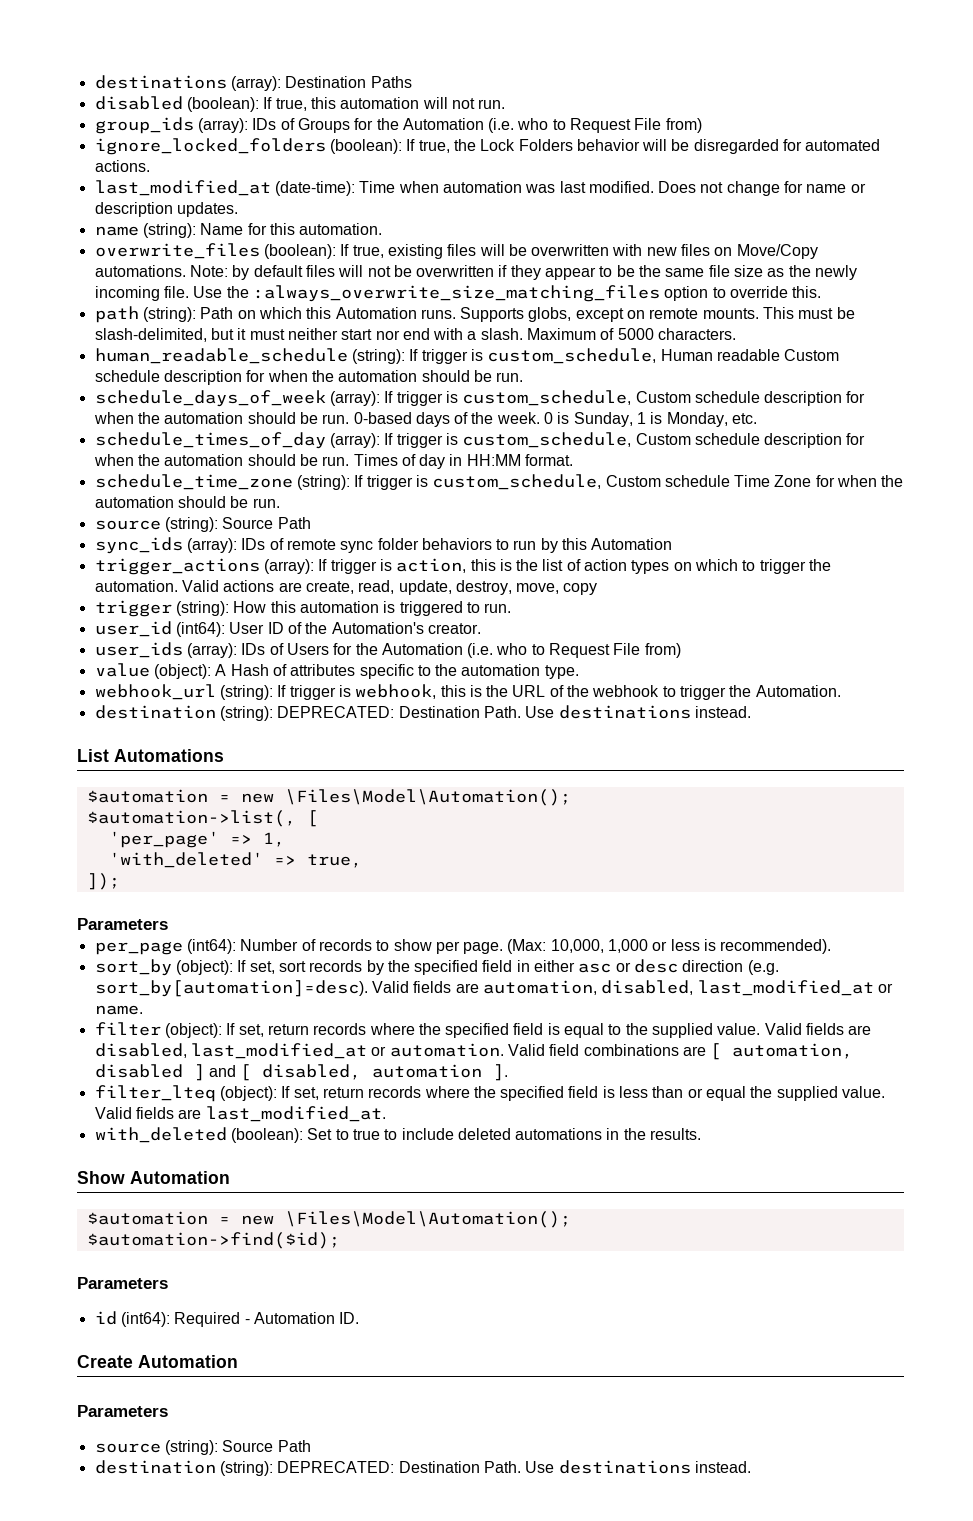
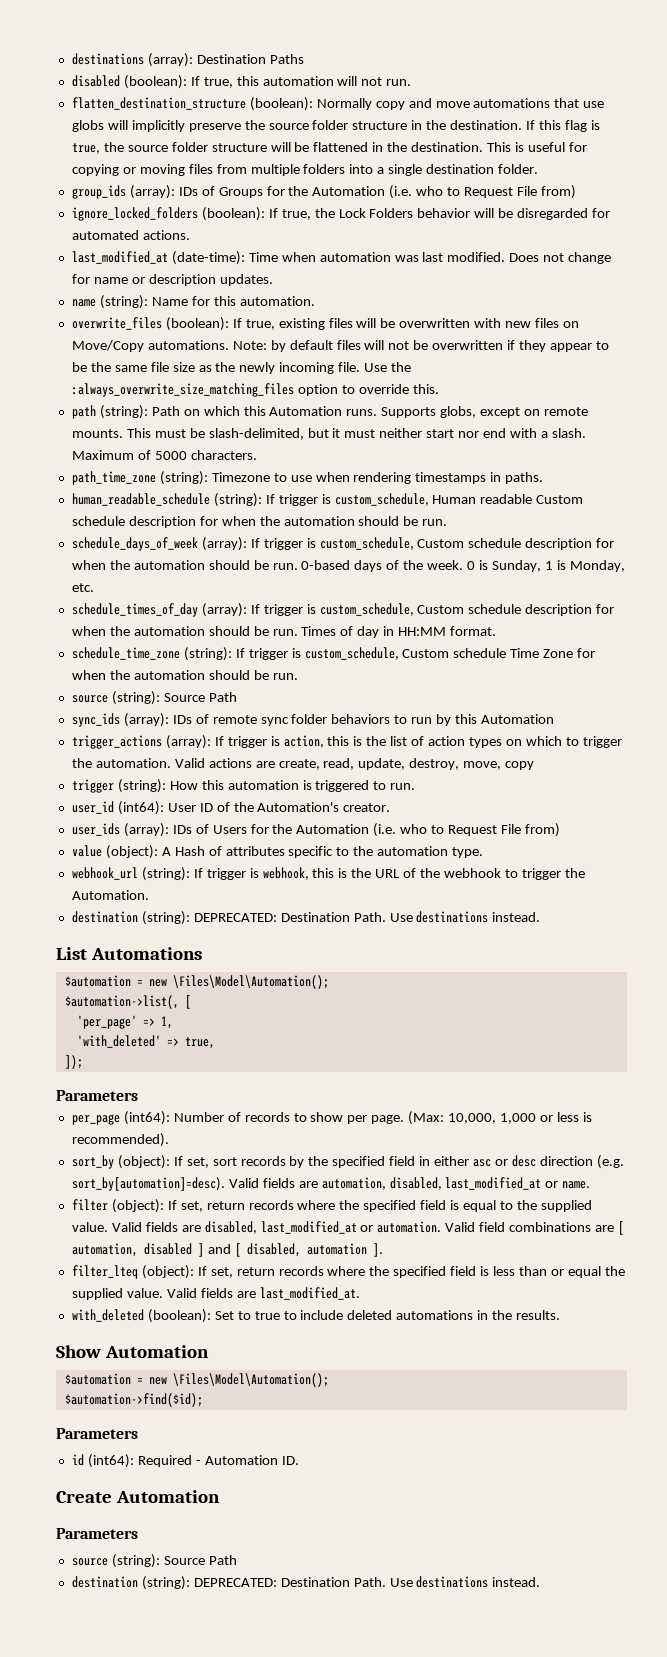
(506, 104) none -> [71,97,605,111] [71,120,600,132] [71,142,587,154] [71,164,539,176] // flatten_destination_structure (boolean): Normally copy and move automations that use globs will implicitly preserve the source folder structure in the destination. If this flag is true, the source folder structure will be flattened in the destination. This is useful for copying or moving files from multiple folders into a single destination folder.
(737, 334) none -> [71,471,544,485] // path_time_zone (string): Timezone to use when rendering timestamps in paths.

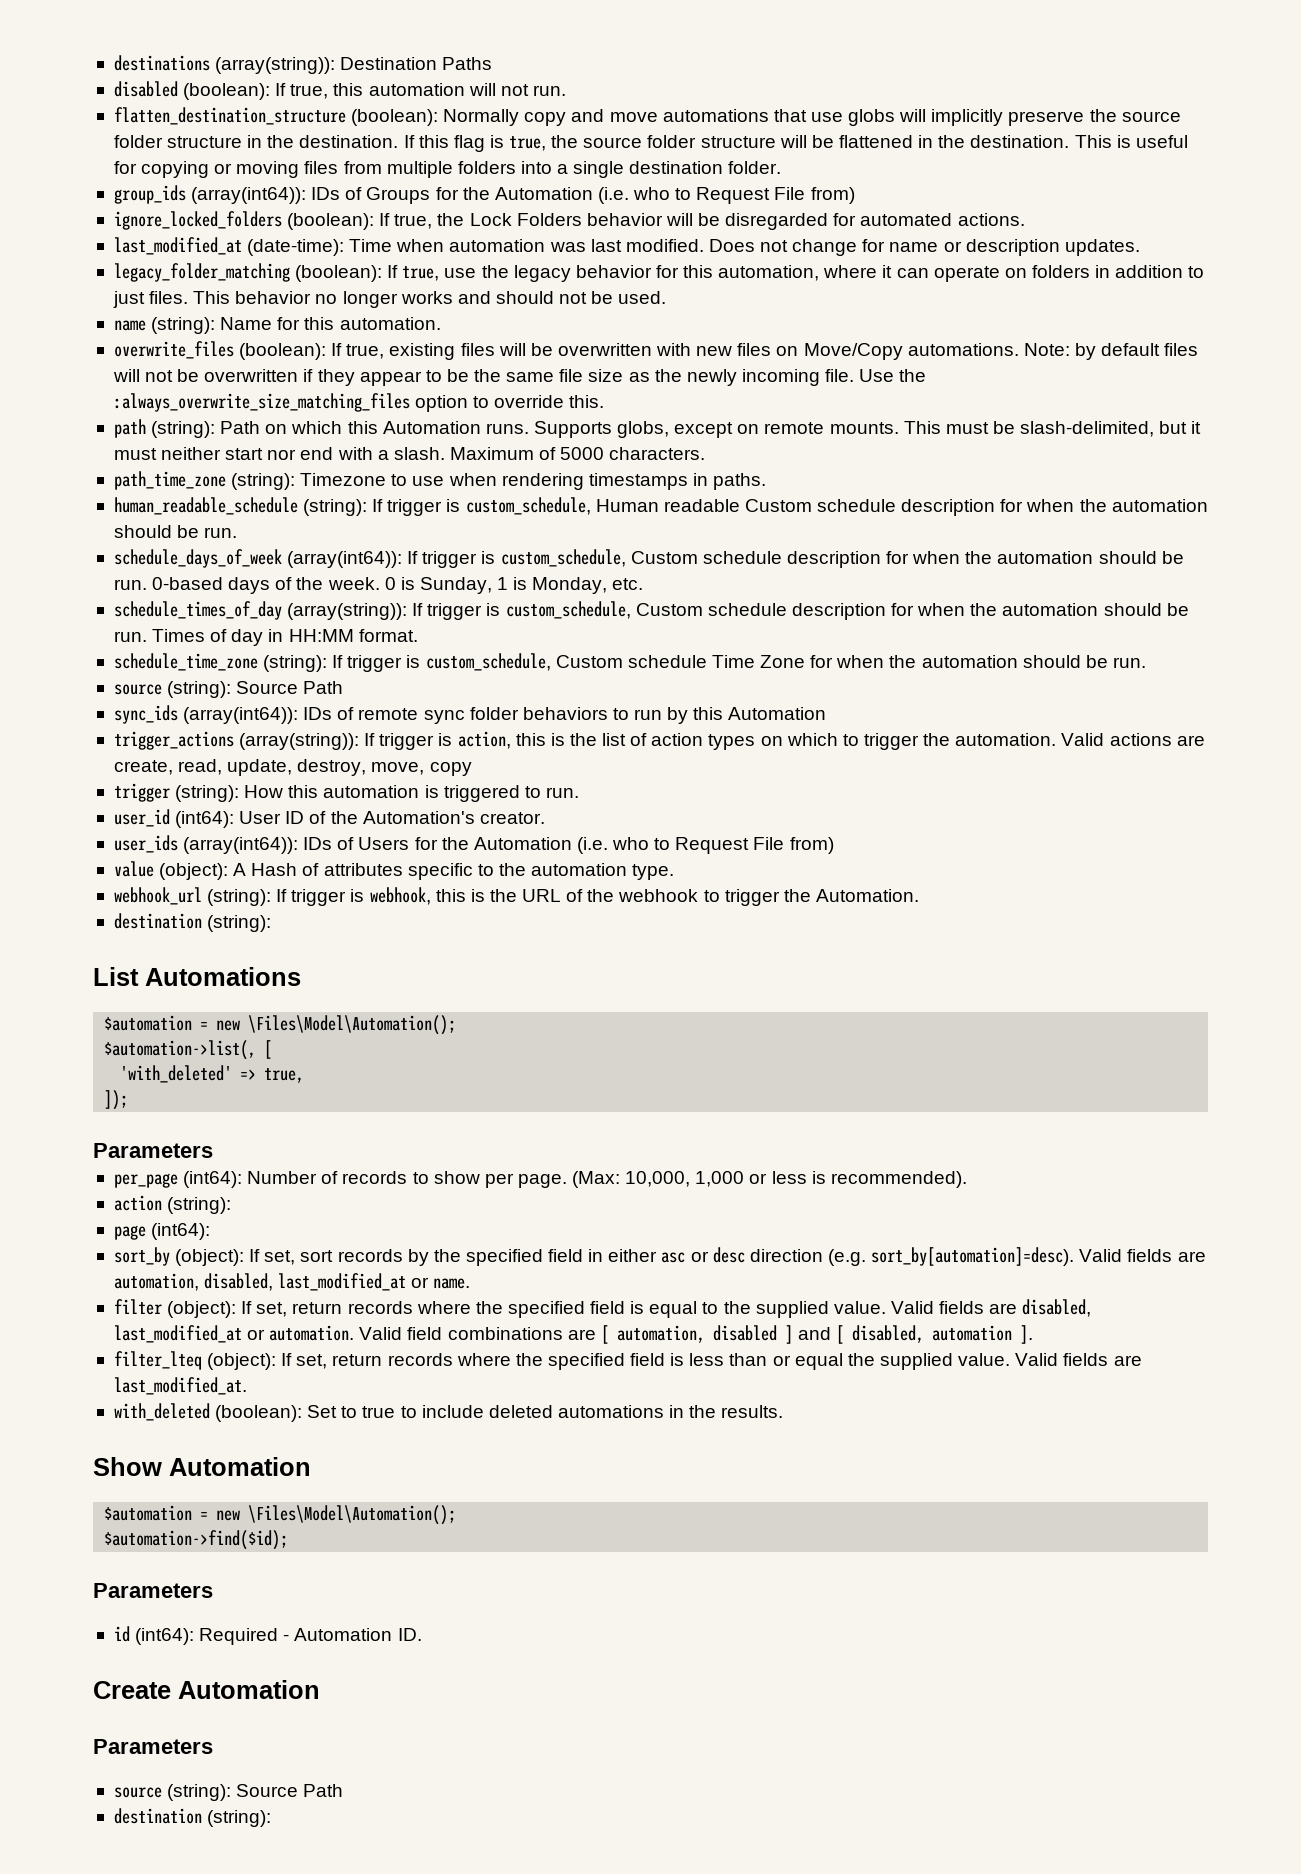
[71,53,193,67] destinations (array): -> [113,55,336,74] destinations (array(string)):
[129,185,175,199] (array): -> [191,187,307,204] (array(int64)):
(273, 280) none -> [113,263,1205,282] [112,291,667,308] // legacy_folder_matching (boolean): If true, use the legacy behavior for this automation, where it can operate on folders in addition to just files. This behavior no longer works and should not be used.
[201,537,247,551] (array): -> [287,551,403,568] (array(int64)):
[201,603,247,617] (array): -> [287,603,408,620] (array(string)):
[123,713,169,727] (array): -> [183,707,299,724] (array(int64)):
[165,735,211,749] (array): -> [239,733,360,750] (array(string)):
[123,823,169,837] (array): -> [183,837,299,854] (array(int64)):
[193,911,541,923] DEPRECATED: Destination Path. Use destinations instead. -> (272, 923) none
[76,1015,173,1029] // 'per_page' => 1, -> (273, 1049) none
(169, 1140) none -> [113,1195,232,1214] [113,1223,211,1240] // action (string): // page (int64):
[193,1576,541,1588] DEPRECATED: Destination Path. Use destinations instead. -> (272, 1818) none

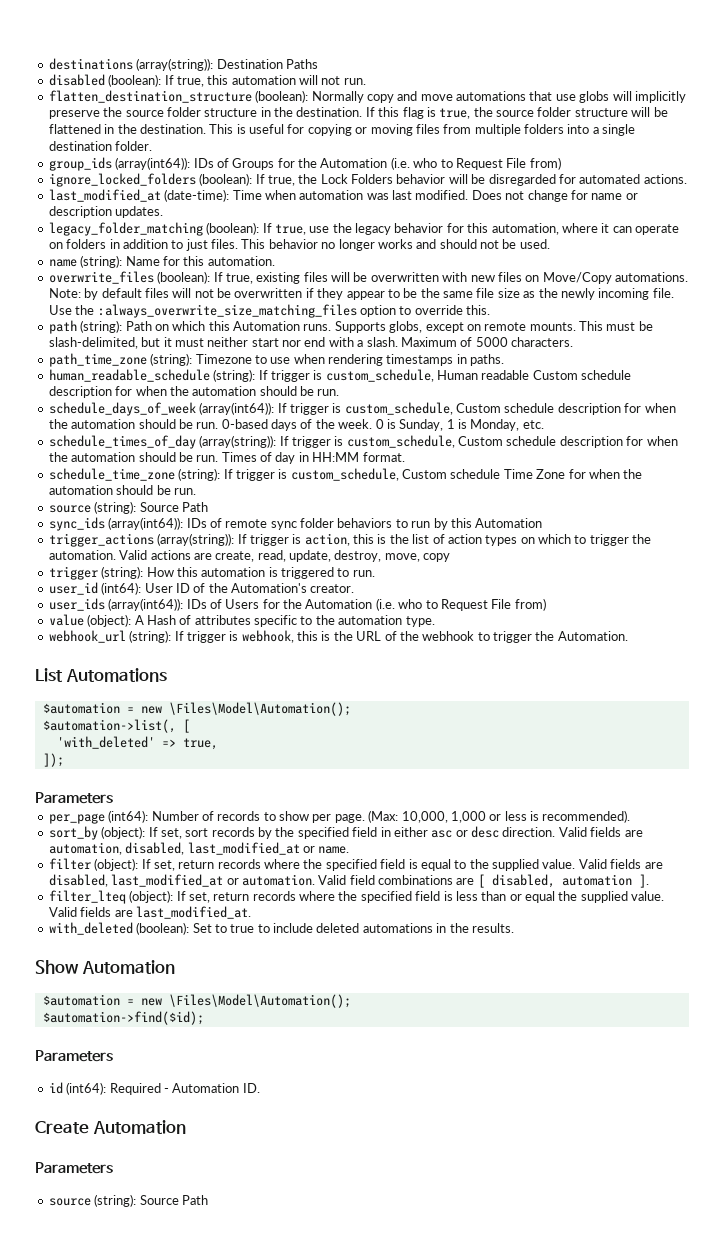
[113,913,272,932] // destination (string): -> (628, 636) none
[113,1195,232,1214] [113,1223,211,1240] // action (string): // page (int64): -> (631, 816) none
[749,1247,1075,1266] direction (e.g. sort_by[automation]=desc). -> [502,827,556,837] direction.
[616,1325,845,1344] automation, disabled ] and [ -> (485, 881) none
[113,1808,272,1827] // destination (string): -> (208, 1200) none

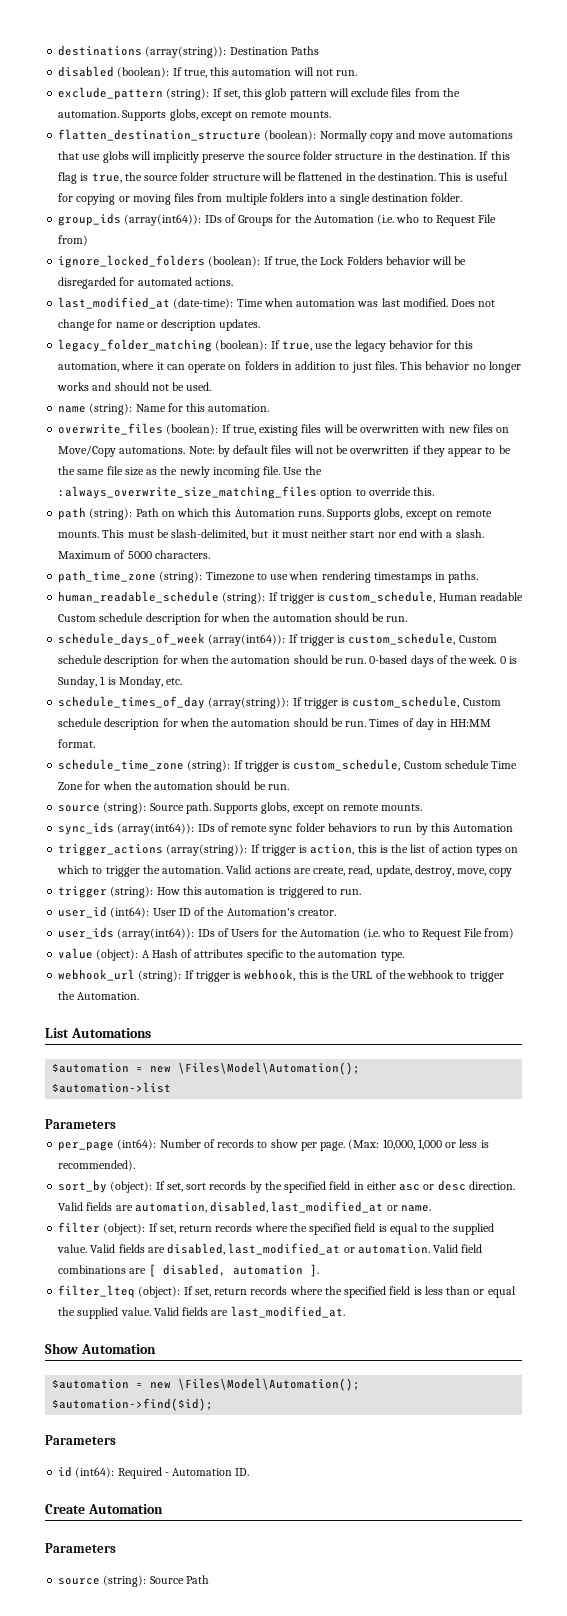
(366, 81) none -> [58,87,460,100] [58,109,331,121] // exclude_pattern (string): If set, this glob pattern will exclude files from the automation. Supports globs, except on remote mounts.
[181,502,208,512] Path -> [185,802,423,814] path. Supports globs, except on remote mounts.
[42,719,190,733] [56,736,218,750] [42,753,64,767] $automation->list(, [ // 'with_deleted' => true, // ]); -> [52,1082,172,1093] $automation->list
[48,922,514,935] // with_deleted (boolean): Set to true to include deleted automations in the results. -> (345, 1312) none

